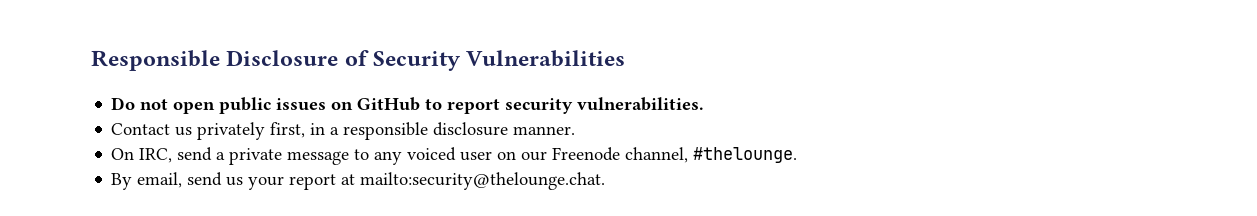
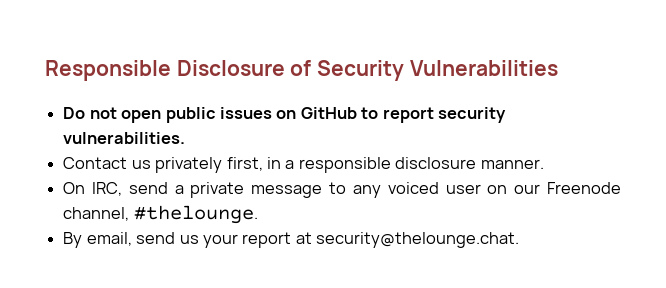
[360,172,606,190] mailto:security@thelounge.chat. -> [316,232,520,248] security@thelounge.chat.

